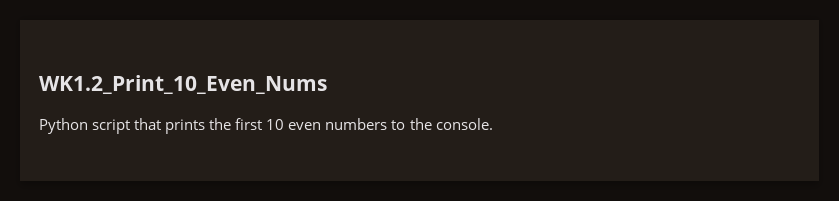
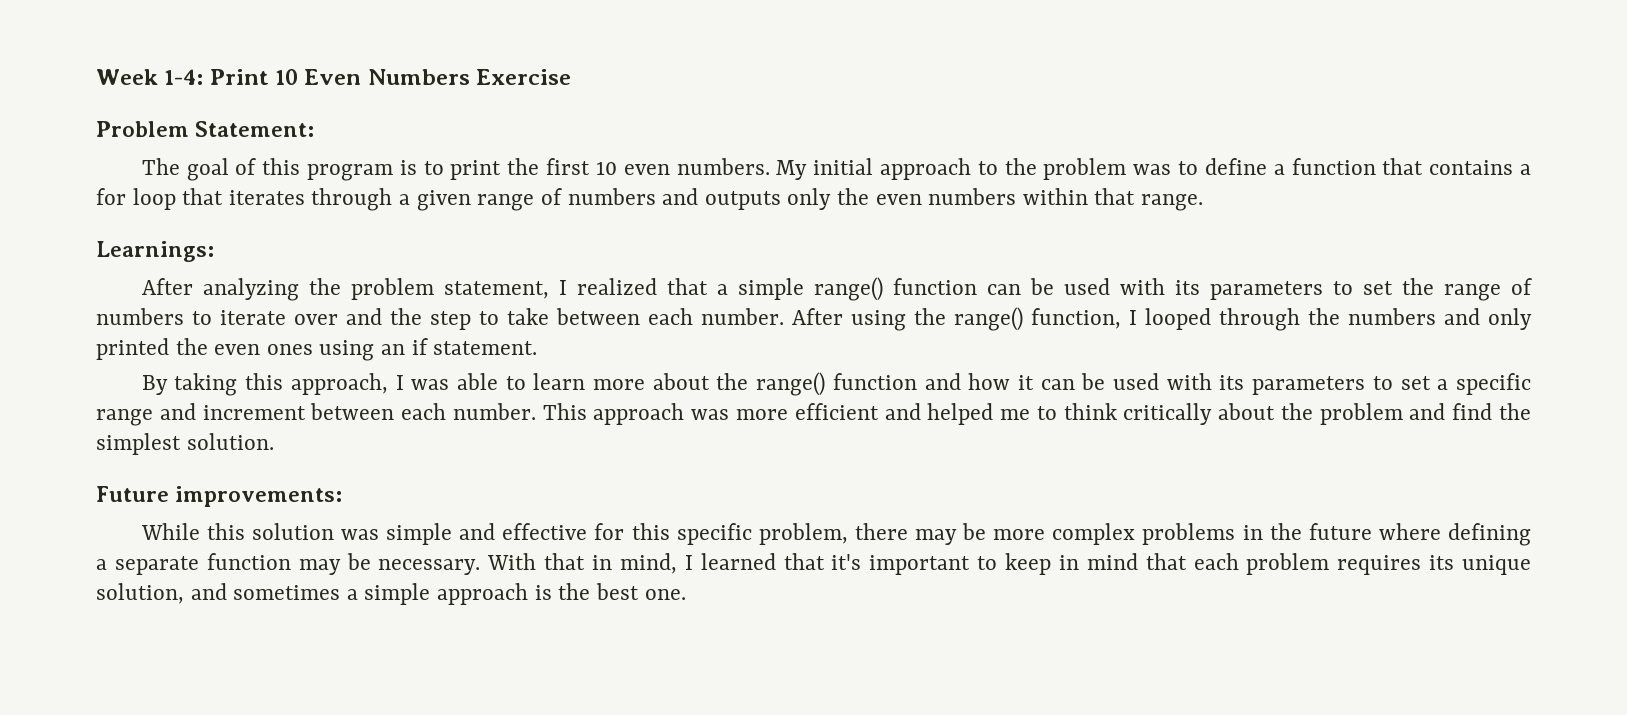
[39,75,327,94] [39,118,493,134] WK1.2_Print_10_Even_Nums // Python script that prints the first 10 even numbers to the console. -> [96,69,572,85] [96,121,315,137] [141,158,1532,181] [96,188,1204,211] [96,241,214,262] [141,277,1532,301] [96,307,1532,331] [96,338,538,361] [141,372,1532,396] [96,403,1531,426] [96,433,274,455] [96,486,343,507] [140,523,1532,546] [96,553,1531,575] [96,583,686,605] Week 1-4: Print 10 Even Numbers Exercise // Problem Statement: // The goal of this program is to print the first 10 even numbers. My initial approach to the problem was to define a function that contains a for loop that iterates through a given range of numbers and outputs only the even numbers within that range. // Learnings: // After analyzing the problem statement, I realized that a simple range() function can be used with its parameters to set the range of numbers to iterate over and the step to take between each number. After using the range() function, I looped through the numbers and only printed the even ones using an if statement. // By taking this approach, I was able to learn more about the range() function and how it can be used with its parameters to set a specific range and increment between each number. This approach was more efficient and helped me to think critically about the problem and find the simplest solution. // Future improvements: // While this solution was simple and effective for this specific problem, there may be more complex problems in the future where defining a separate function may be necessary. With that in mind, I learned that it's important to keep in mind that each problem requires its unique solution, and sometimes a simple approach is the best one.

